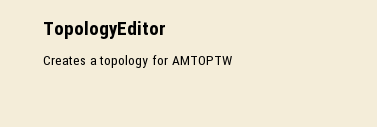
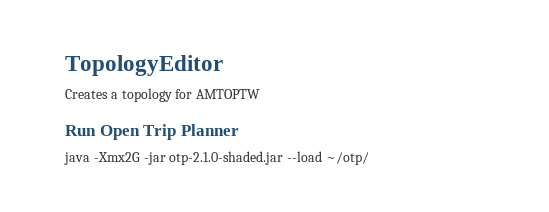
(232, 60) none -> [65,124,239,140] [64,151,369,165] // Run Open Trip Planner // java -Xmx2G -jar otp-2.1.0-shaded.jar --load ~/otp/

